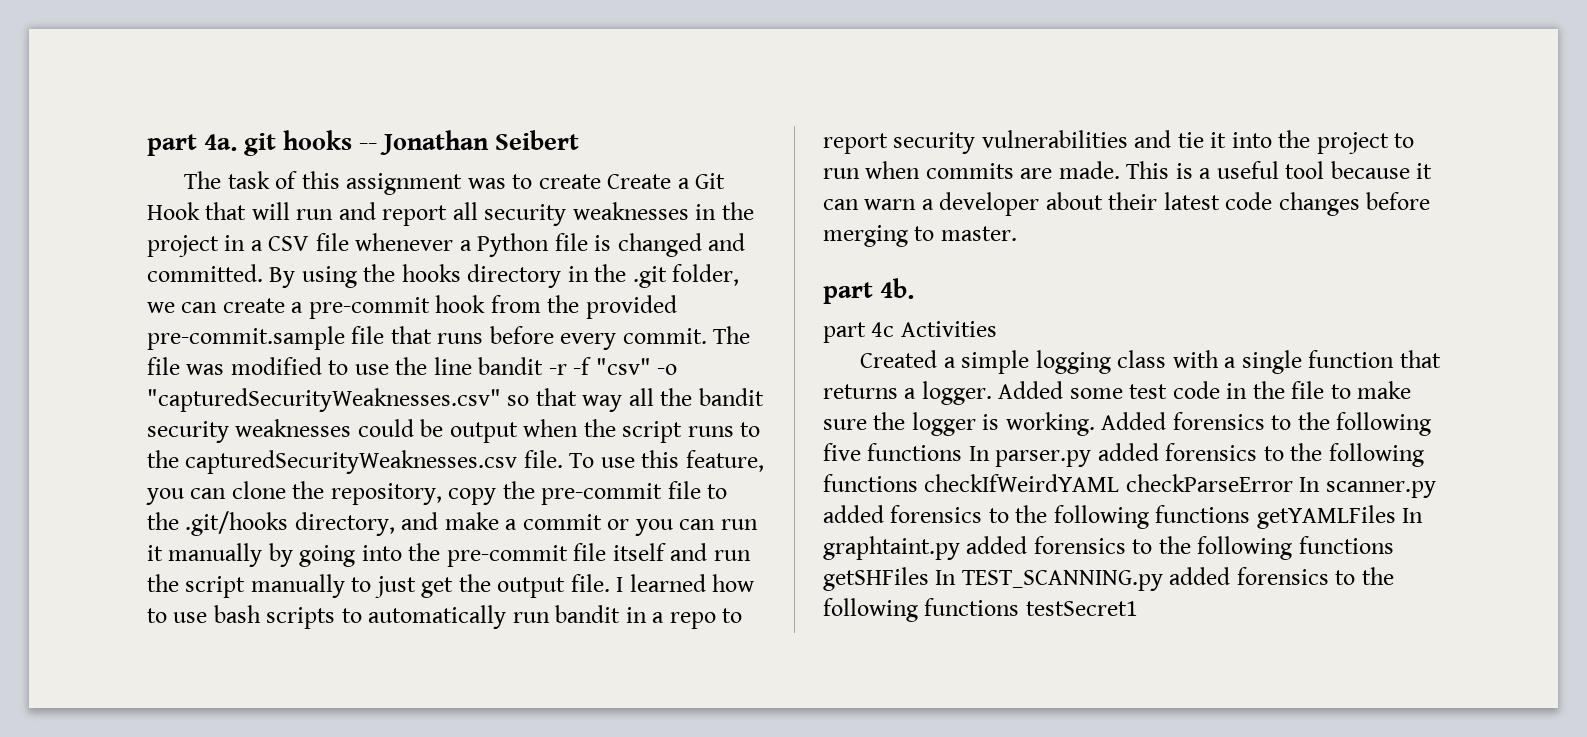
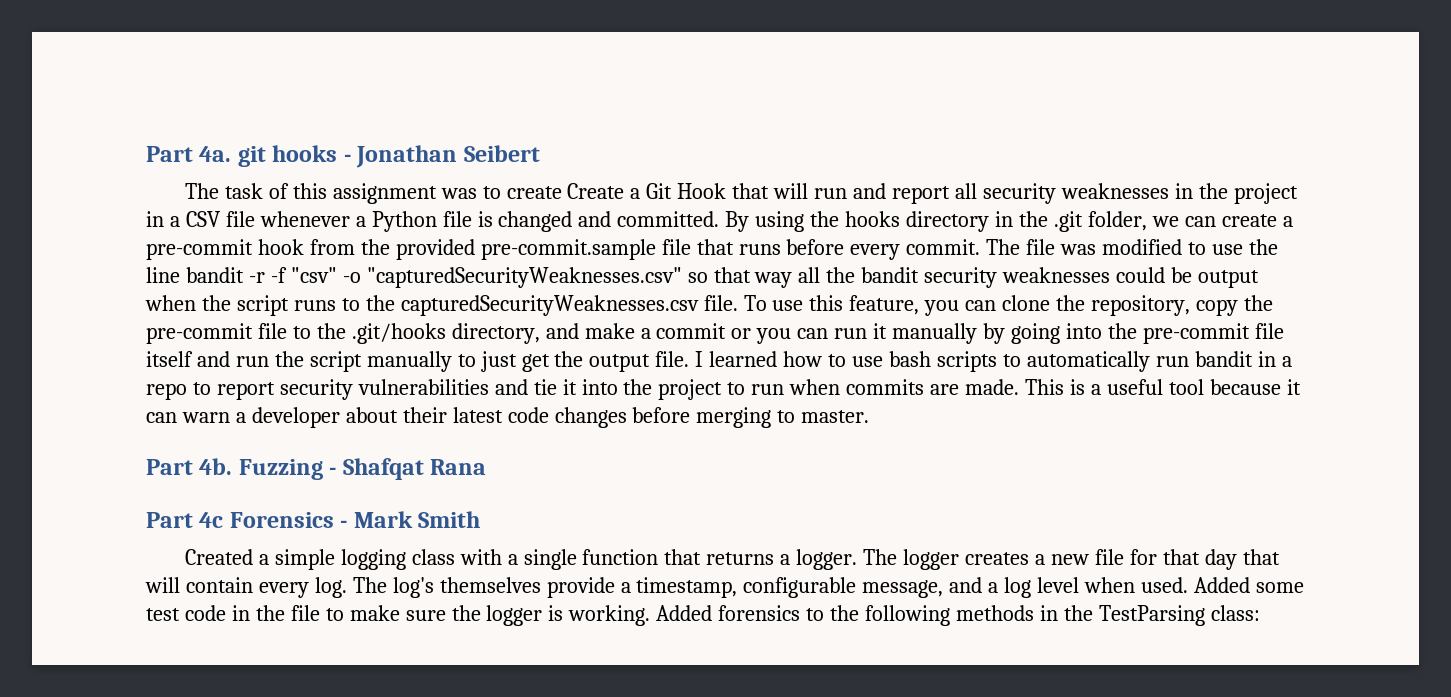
[147,134,197,156] part -> [146,146,193,162] Part
[359,143,378,150] -- -> [343,154,351,162] -
[823,282,873,304] part -> [146,459,193,475] Part
[823,321,997,343] // part 4c Activities -> [238,458,487,480] [146,511,481,528] Fuzzing - Shafqat Rana // Part 4c Forensics - Mark Smith
(992, 393) none -> [863,549,1280,570] [145,577,1188,598] The logger creates a new file for that day that will contain every log. The log's themselves provide a timestamp, configurable message, and a log level when used.
[823,443,1424,467] [823,474,1436,498] [823,505,1424,529] [823,536,1394,560] [823,567,1394,591] [823,598,1138,622] five functions In parser.py added forensics to the following functions checkIfWeirdYAML checkParseError In scanner.py added forensics to the following functions getYAMLFiles In graphtaint.py added forensics to the following functions getSHFiles In TEST_SCANNING.py added forensics to the following functions testSecret1 -> [955,605,1260,626] methods in the TestParsing class:

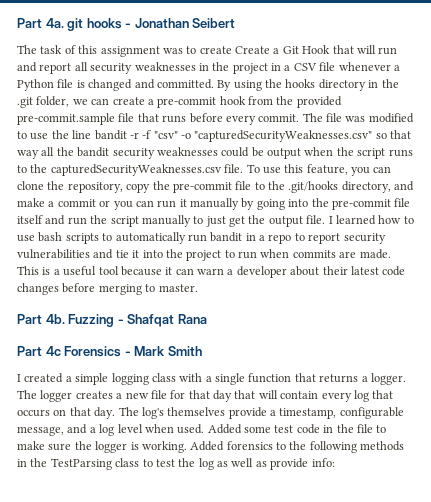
[184,549,253,565] Created -> [17,373,64,383] I created
[314,577,347,598] log. -> [353,390,394,402] [17,407,116,419] log that occurs on that day.
[1210,605,1260,621] class: -> [115,458,335,470] class to test the log as well as provide info:

